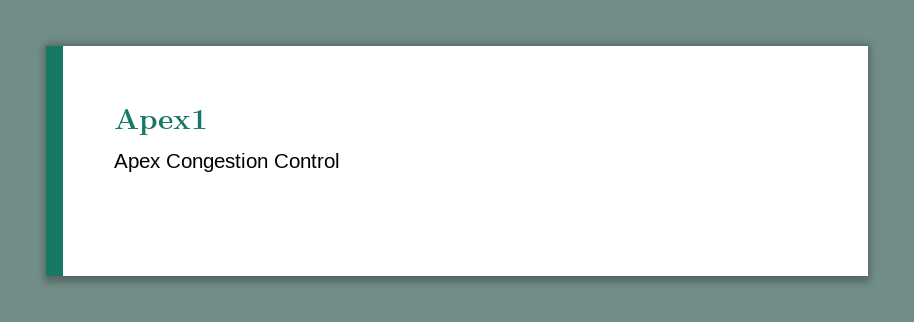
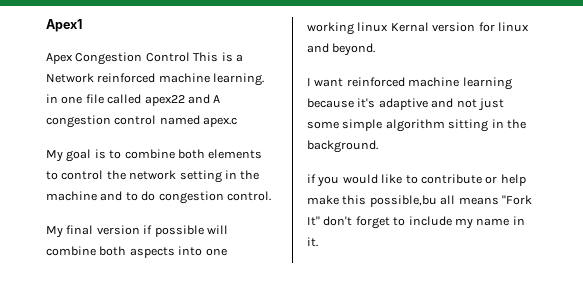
(340, 160) none -> [193,52,243,62] [46,73,265,86] [46,94,221,106] [46,115,238,128] [46,149,263,162] [46,170,260,183] [46,191,271,204] [46,225,228,238] [46,246,227,258] [307,22,529,35] [307,43,376,56] [307,77,512,90] [307,98,504,111] [307,119,526,132] [307,140,378,153] [307,174,526,187] [307,195,532,207] [307,216,525,229] [307,237,318,247] This is a Network reinforced machine learning. in one file called apex22 and A congestion control named apex.c // My goal is to combine both elements to control the network setting in the machine and to do congestion control. // My final version if possible will combine both aspects into one working linux Kernal version for linux and beyond. // I want reinforced machine learning because it's adaptive and not just some simple algorithm sitting in the background. // if you would like to contribute or help make this possible,bu all means "Fork It" don't forget to include my name in it.

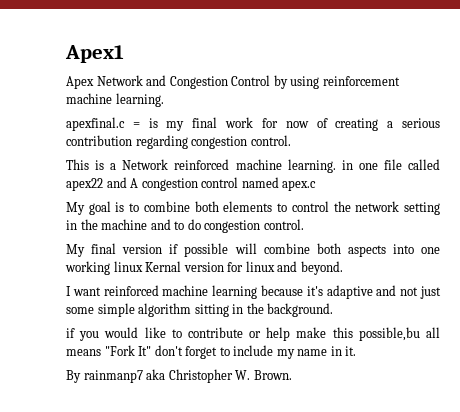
[75,52,190,65] Congestion Control -> [96,75,400,89] [66,93,164,107] [66,117,440,131] [66,135,291,149] Network and Congestion Control by using reinforcement machine learning. // apexfinal.c = is my final work for now of creating a serious contribution regarding congestion control. //
(318, 242) none -> [66,369,292,383] // By rainmanp7 aka Christopher W. Brown.

